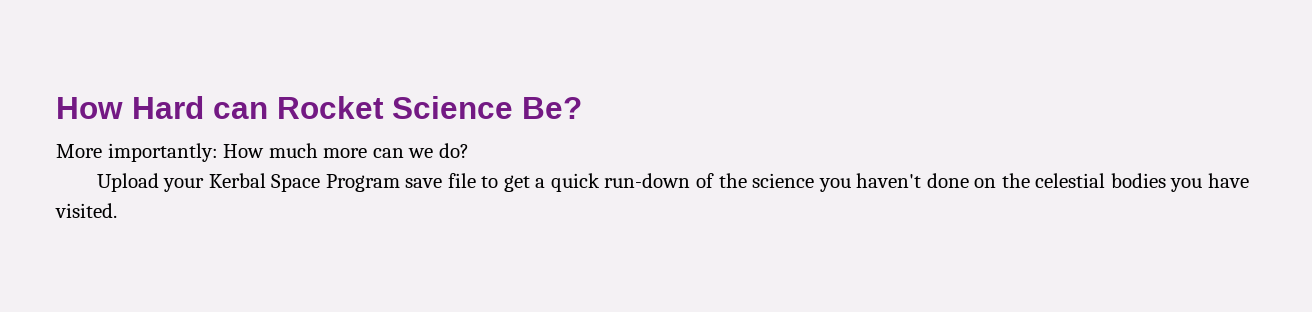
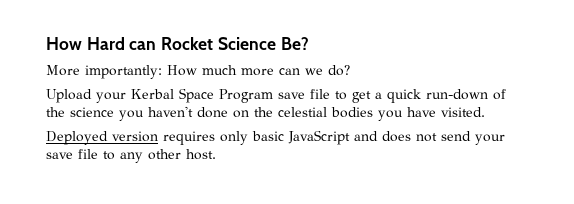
(117, 210) none -> [46,130,505,145] [46,149,216,163] // Deployed version requires only basic JavaScript and does not send your save file to any other host.

